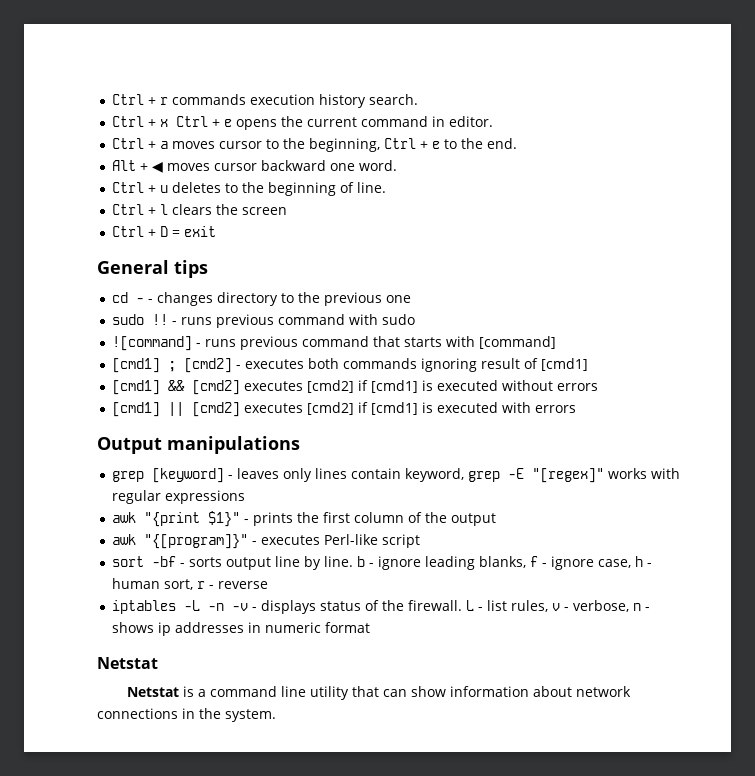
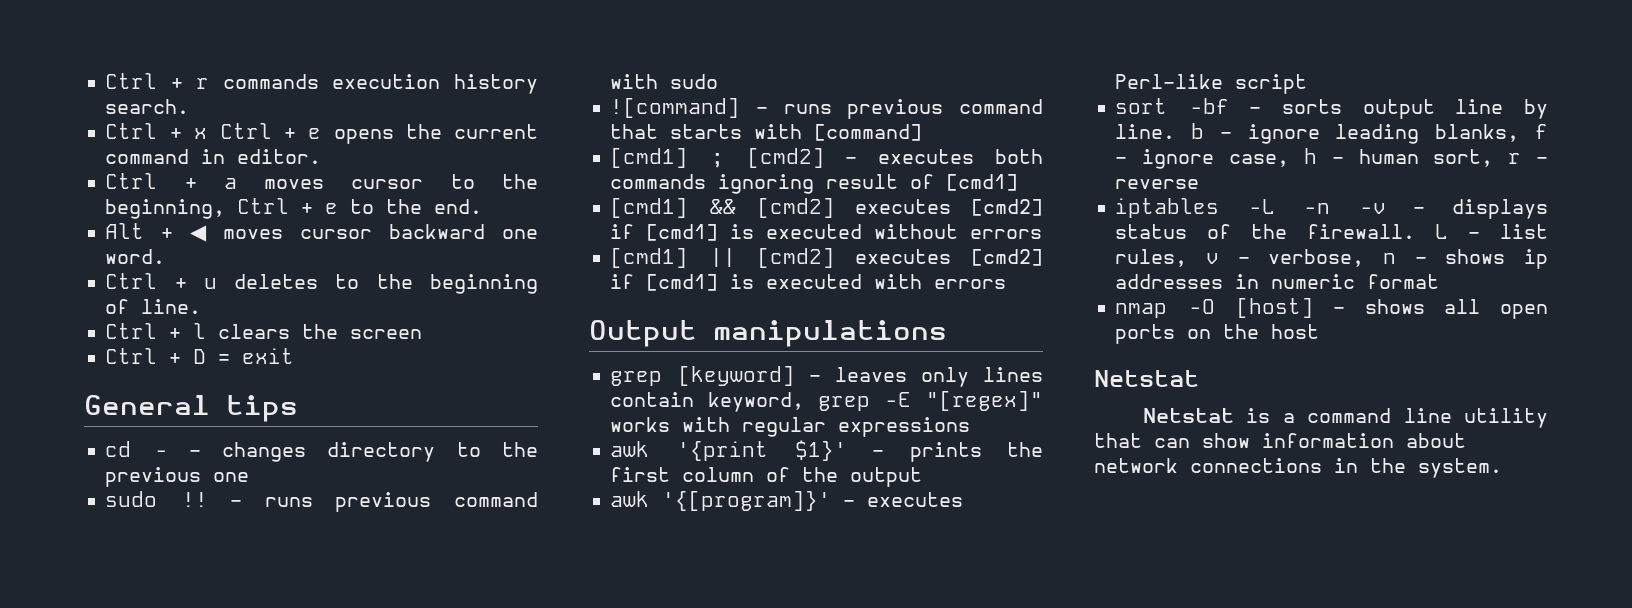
[144,511,241,527] "{print $1}" -> [676,440,848,461] '{print $1}'
[144,534,249,549] "{[program]}" -> [662,491,832,511] '{[program]}'
(371, 627) none -> [1115,298,1548,319] [1115,324,1320,344] // nmap -O [host] - shows all open ports on the host

